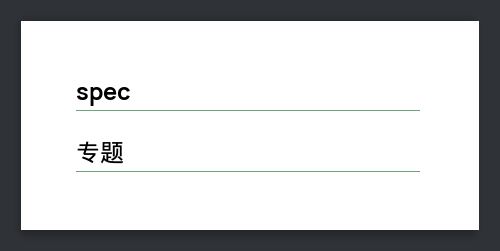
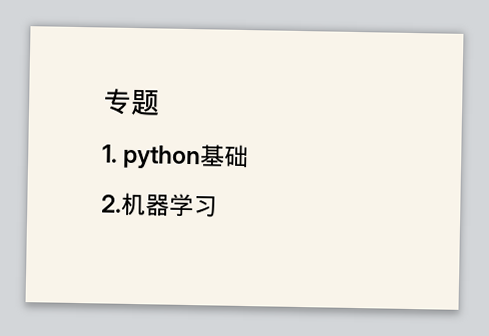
[76,87,131,106] spec // -> (102, 101) none
(124, 153) none -> [102,144,250,170] [101,192,218,218] // 1. python基础 // 2.机器学习

